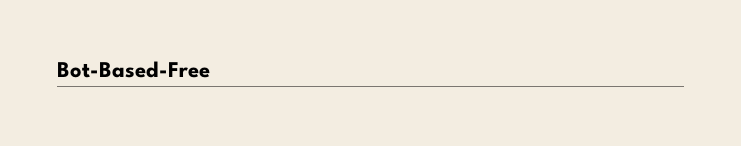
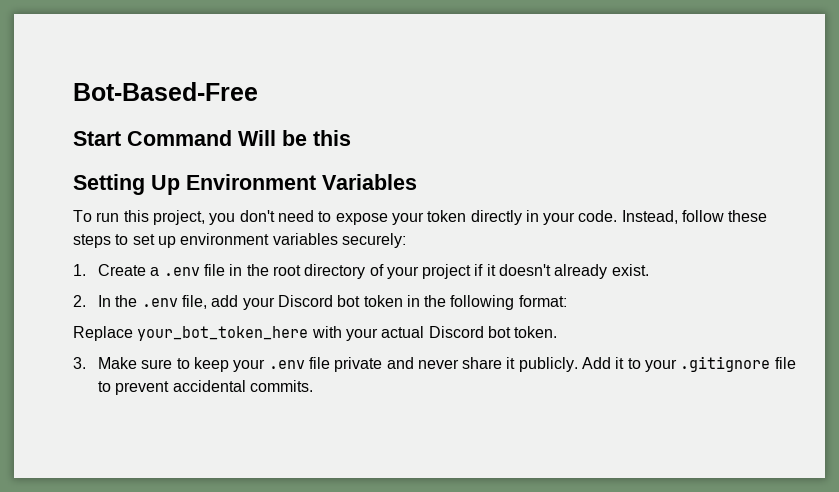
(210, 69) none -> [73,130,351,146] [73,174,417,195] [73,210,768,225] [73,233,406,248] [73,264,649,279] [73,295,567,310] [73,326,558,341] [73,356,796,372] [97,380,313,395] // Start Command Will be this // Setting Up Environment Variables // To run this project, you don't need to expose your token directly in your code. Instead, follow these steps to set up environment variables securely: // 1. Create a .env file in the root directory of your project if it doesn't already exist. // 2. In the .env file, add your Discord bot token in the following format: // Replace your_bot_token_here with your actual Discord bot token. // 3. Make sure to keep your .env file private and never share it publicly. Add it to your .gitignore file to prevent accidental commits.

